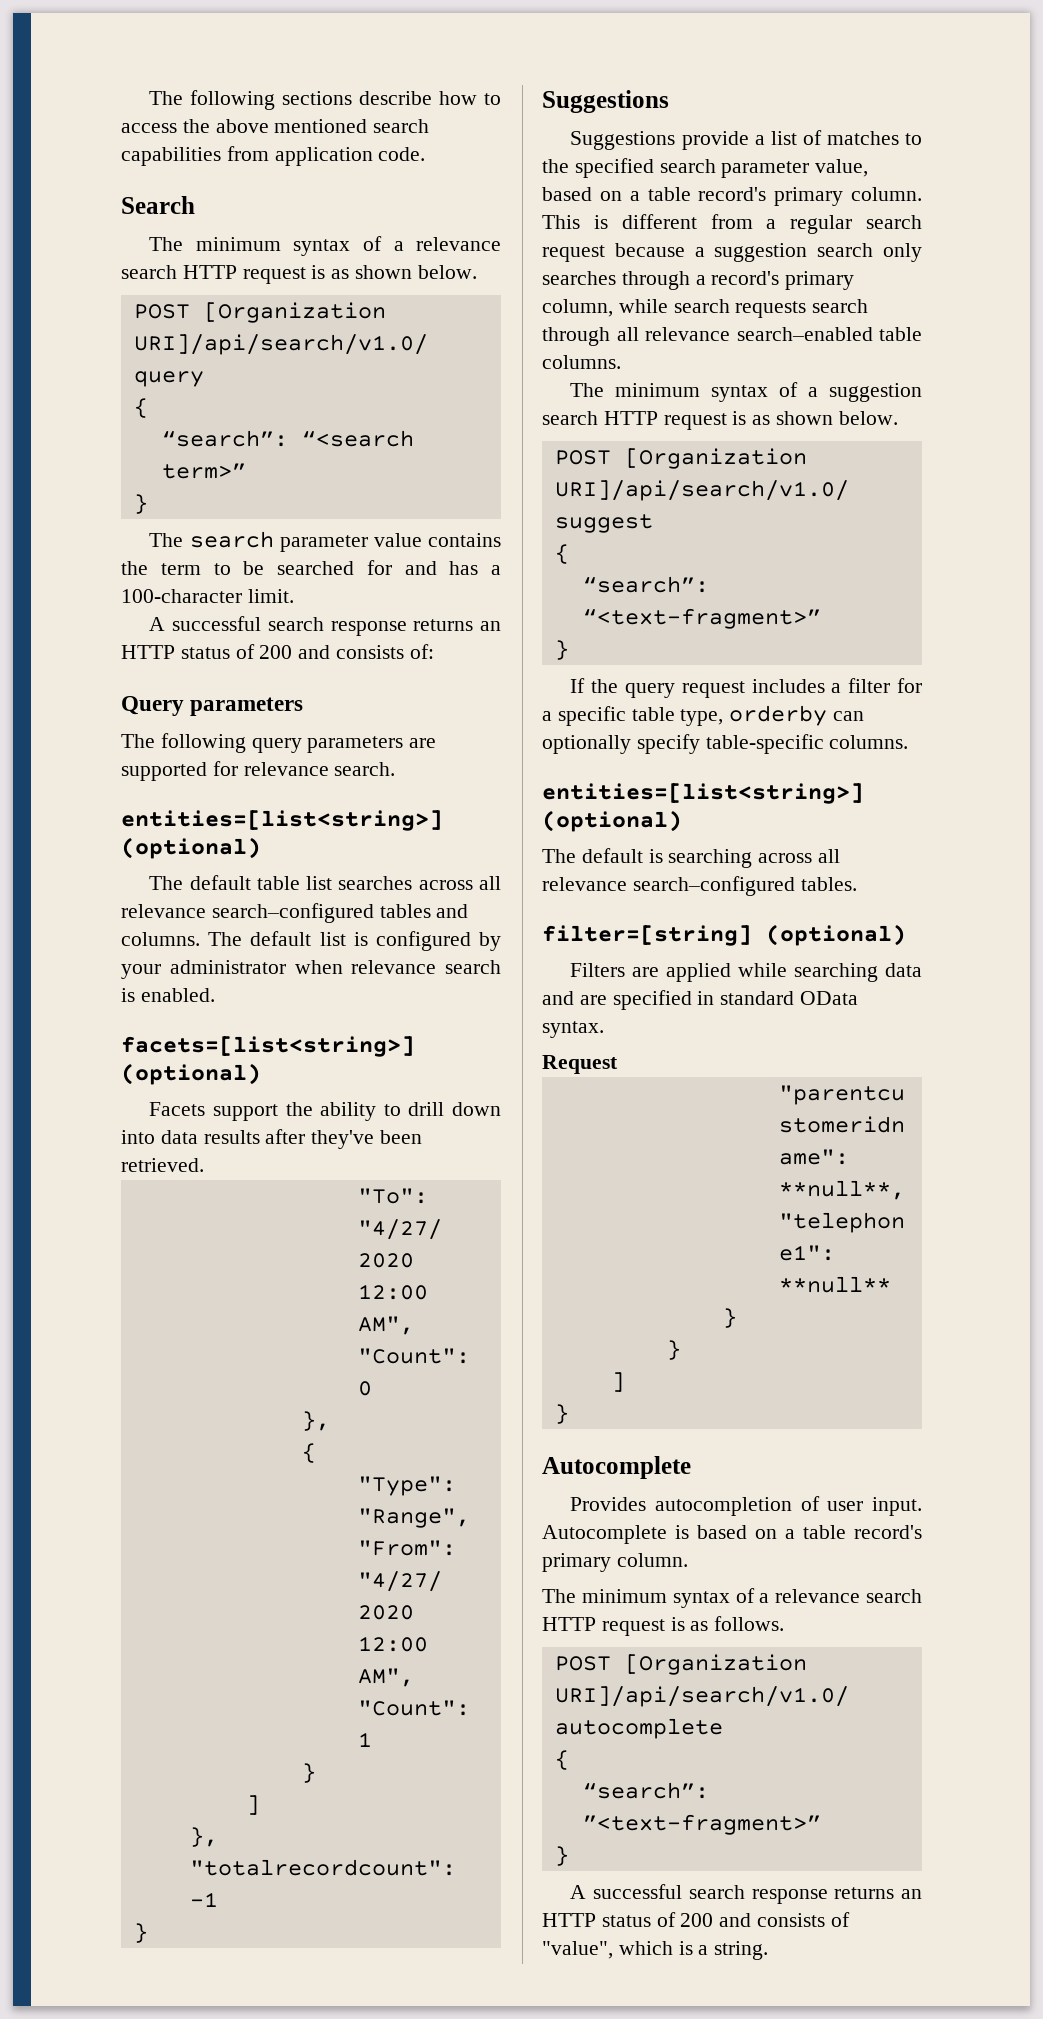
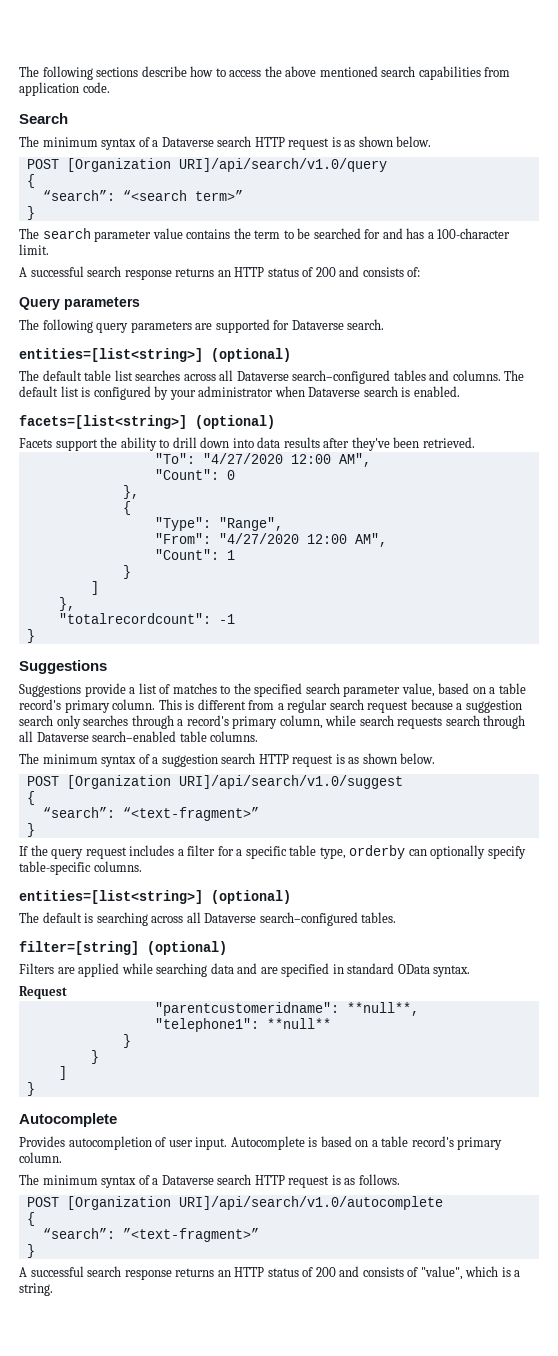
[416,237,501,251] relevance -> [161,137,214,147] Dataverse
[243,762,329,776] relevance -> [291,320,344,330] Dataverse
[121,904,206,918] relevance -> [236,371,289,381] Dataverse
[351,960,437,974] relevance -> [308,387,361,397] Dataverse
[645,327,730,341] relevance -> [36,732,89,742] Dataverse
[542,877,627,891] relevance -> [204,913,257,923] Dataverse
[775,1589,861,1603] relevance -> [161,1175,214,1185] Dataverse

